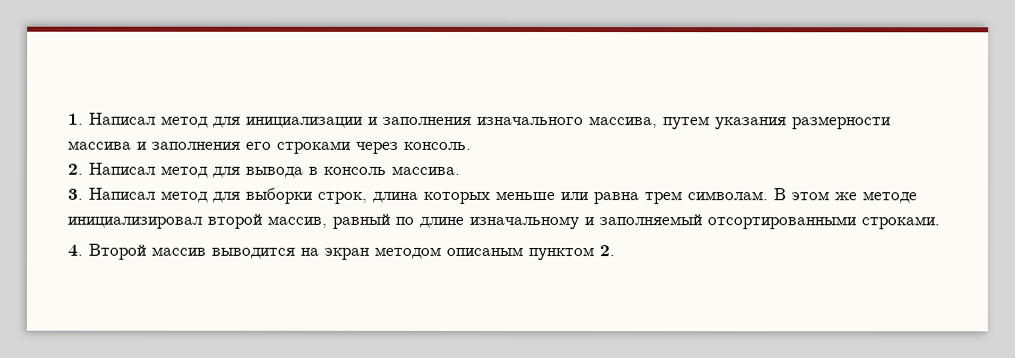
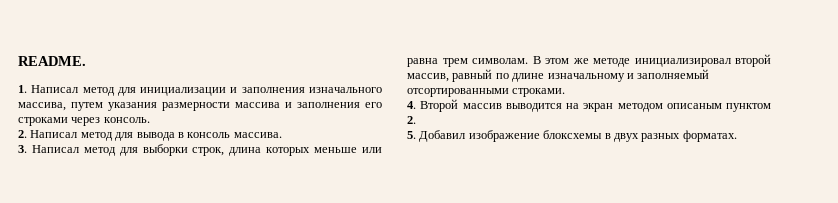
(68, 119) none -> [18,56,86,66] README. //
(615, 251) none -> [407,130,737,142] // 5. Добавил изображение блоксхемы в двух разных форматах.

